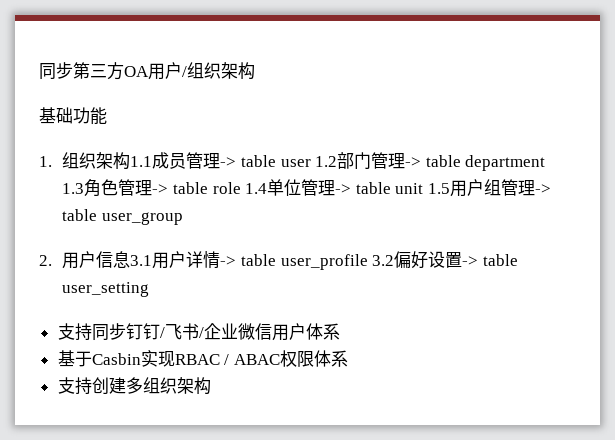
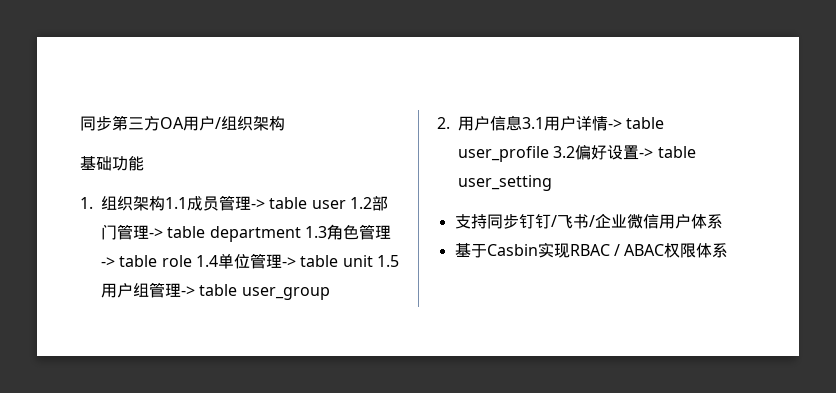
[57,377,211,395] // 支持创建多组织架构 -> (729, 250) none

